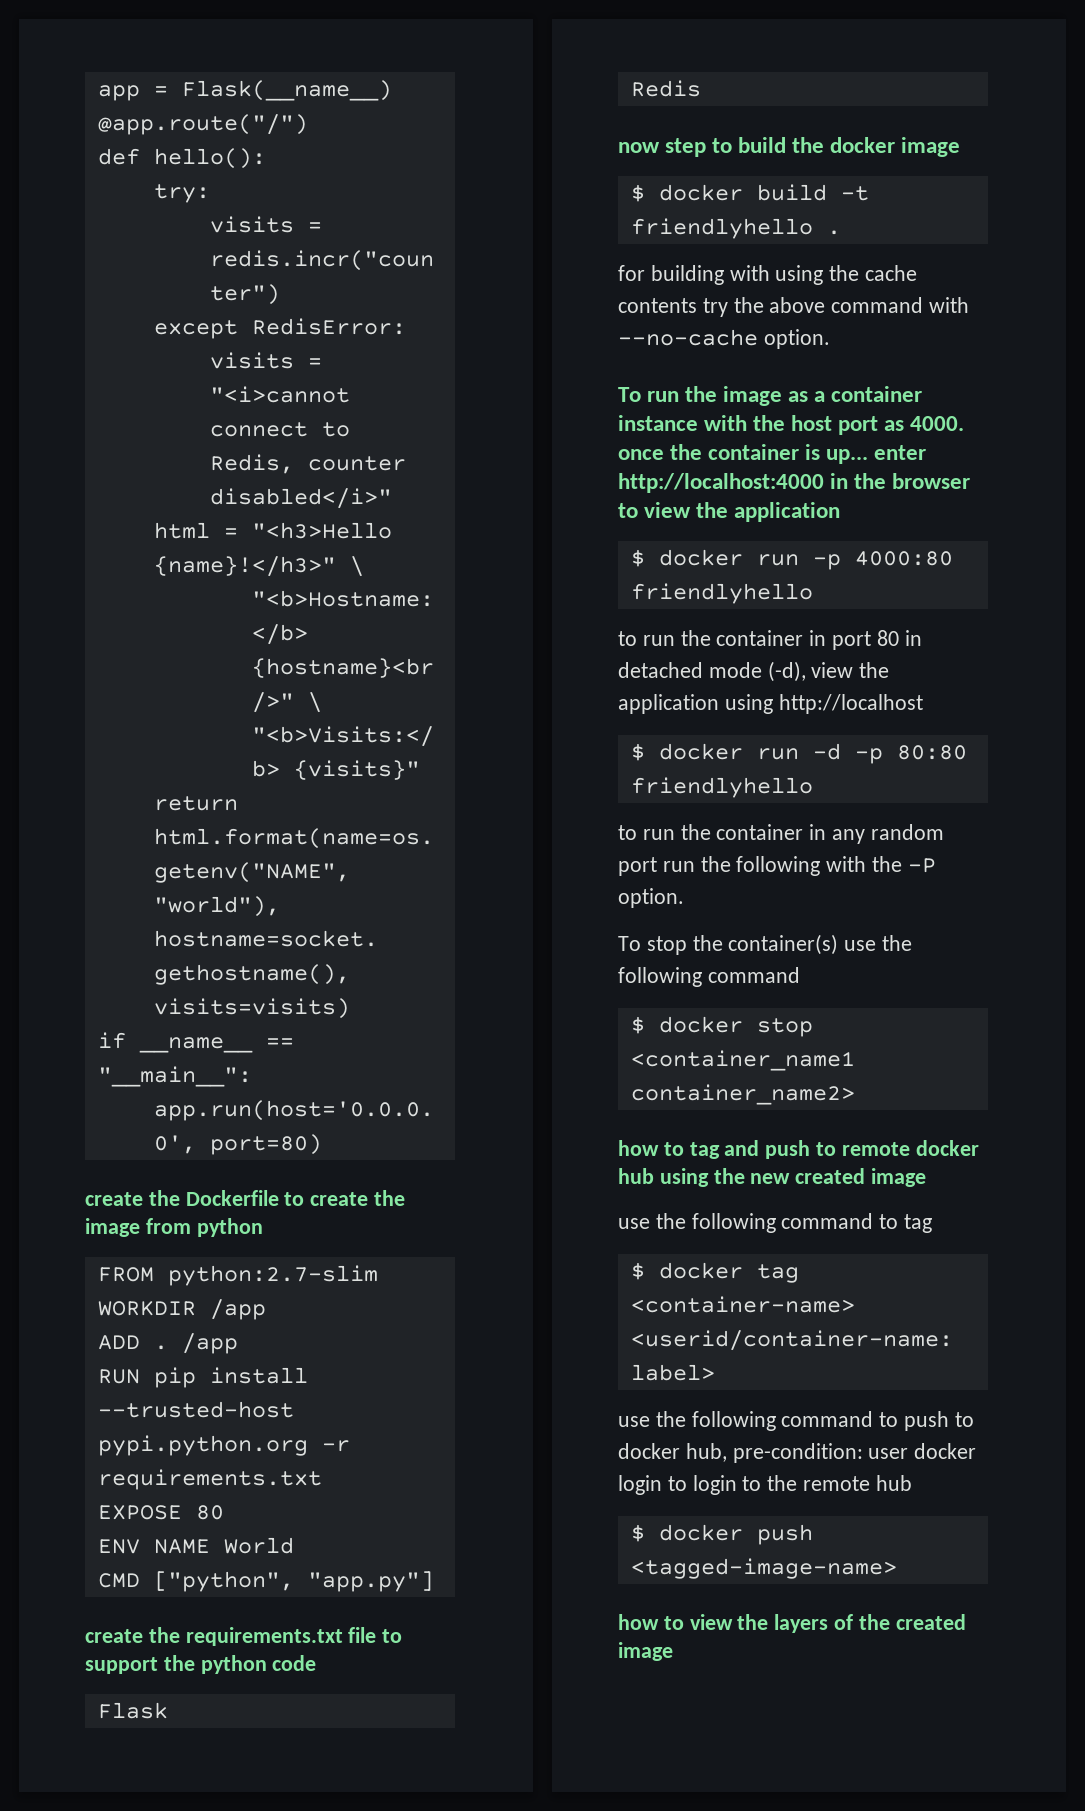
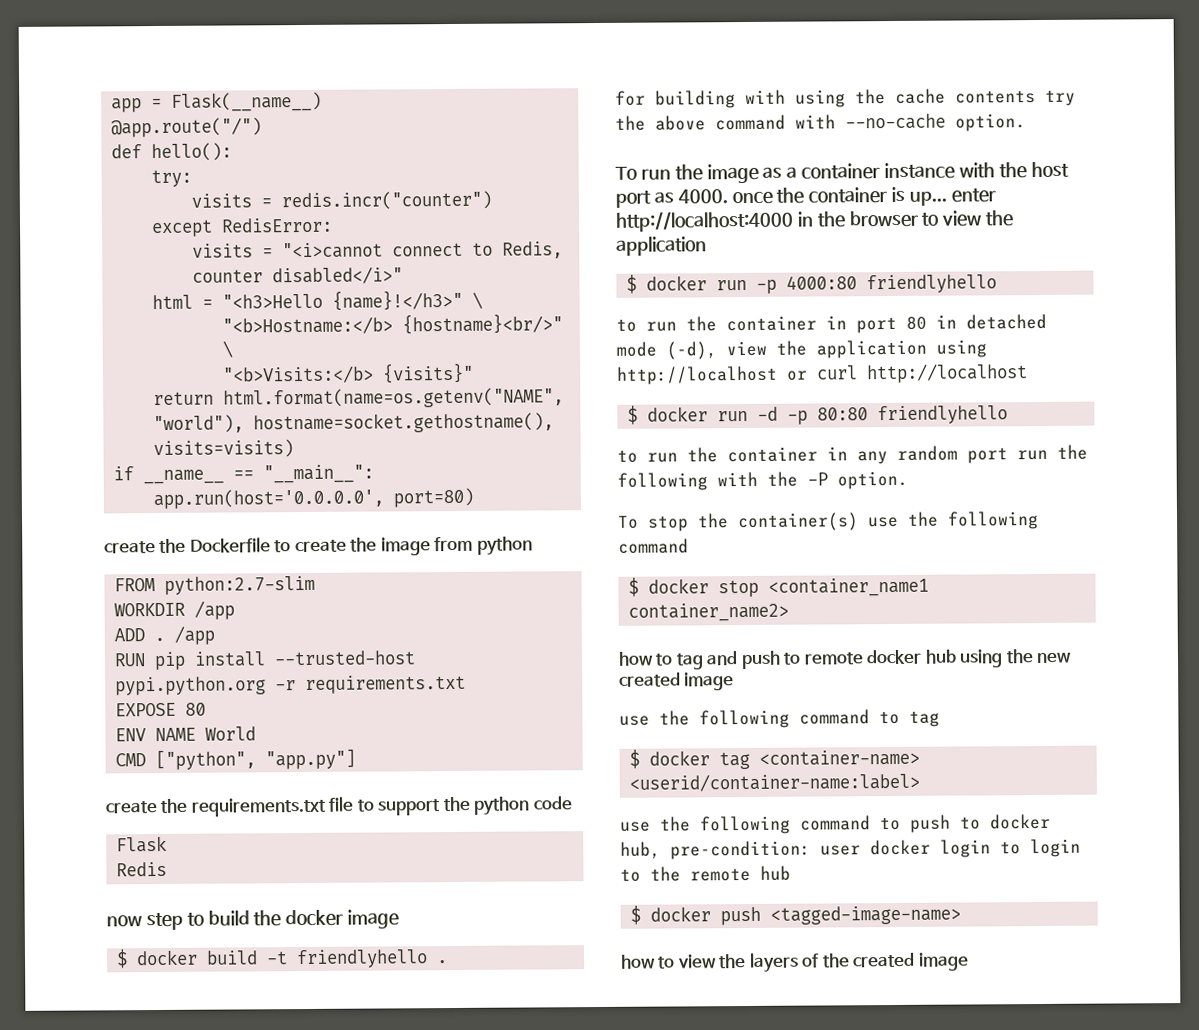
(923, 704) none -> [787,363,1028,384] or curl http://localhost

